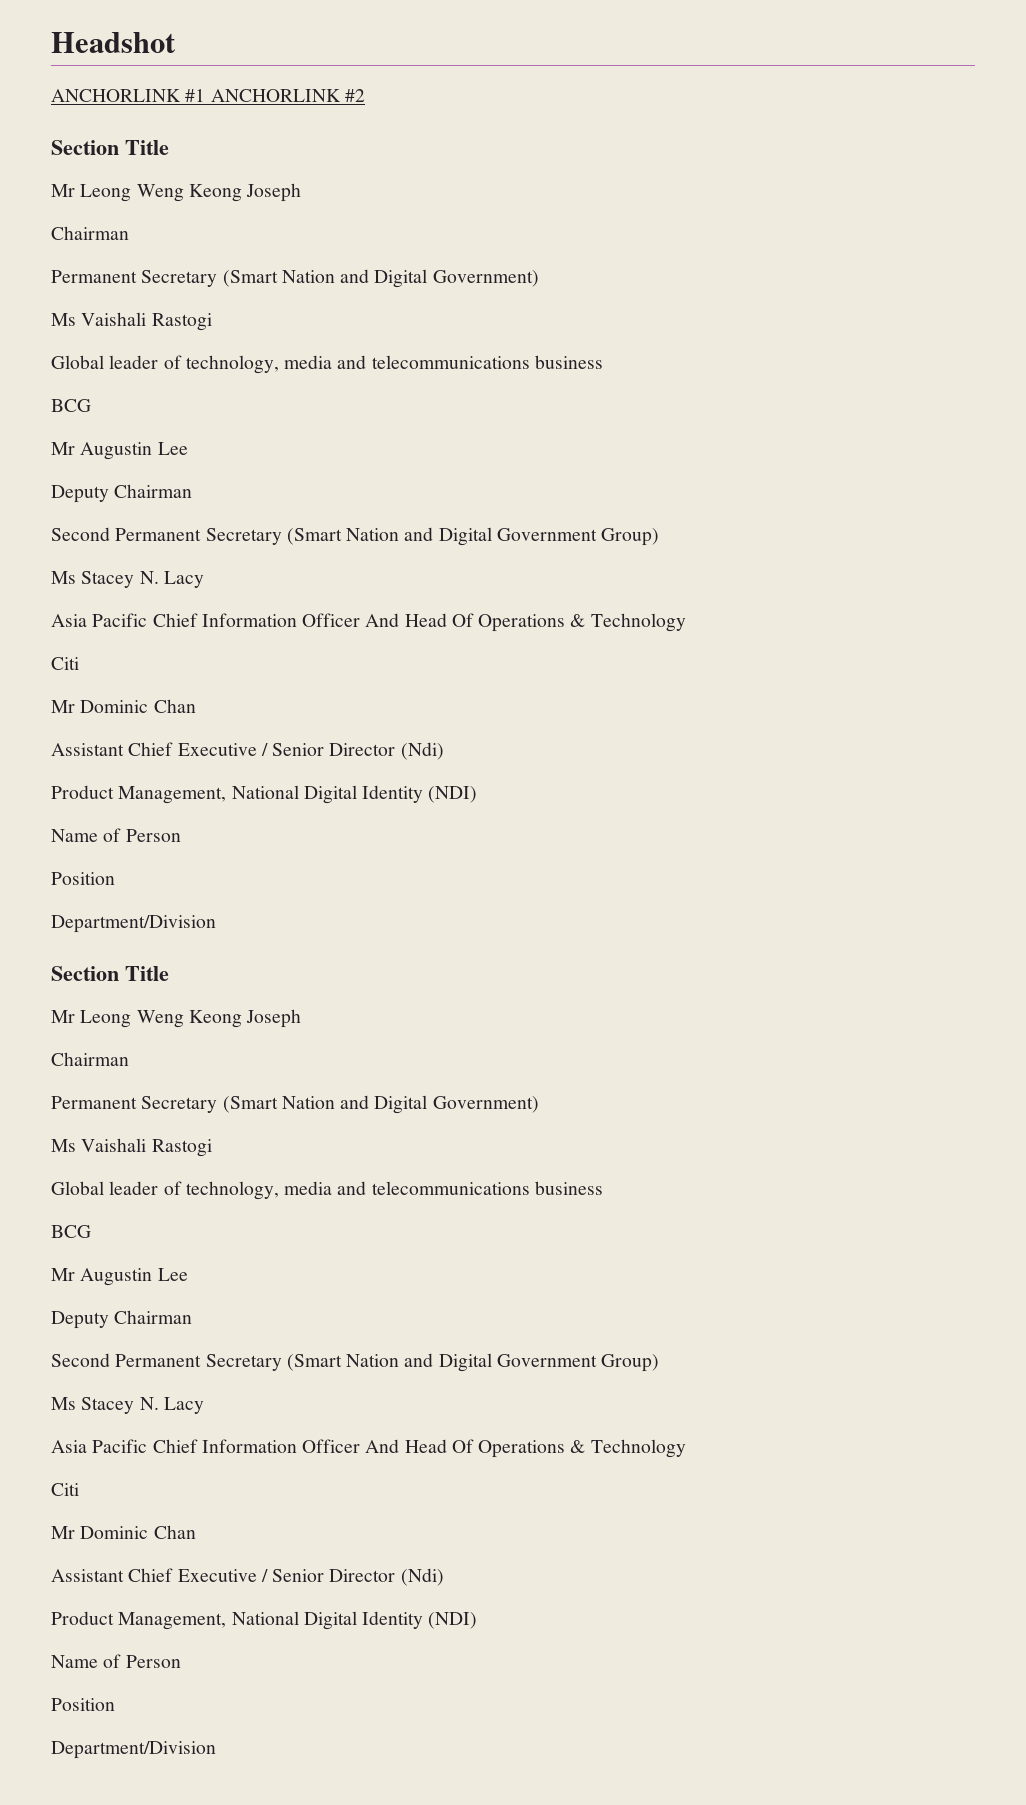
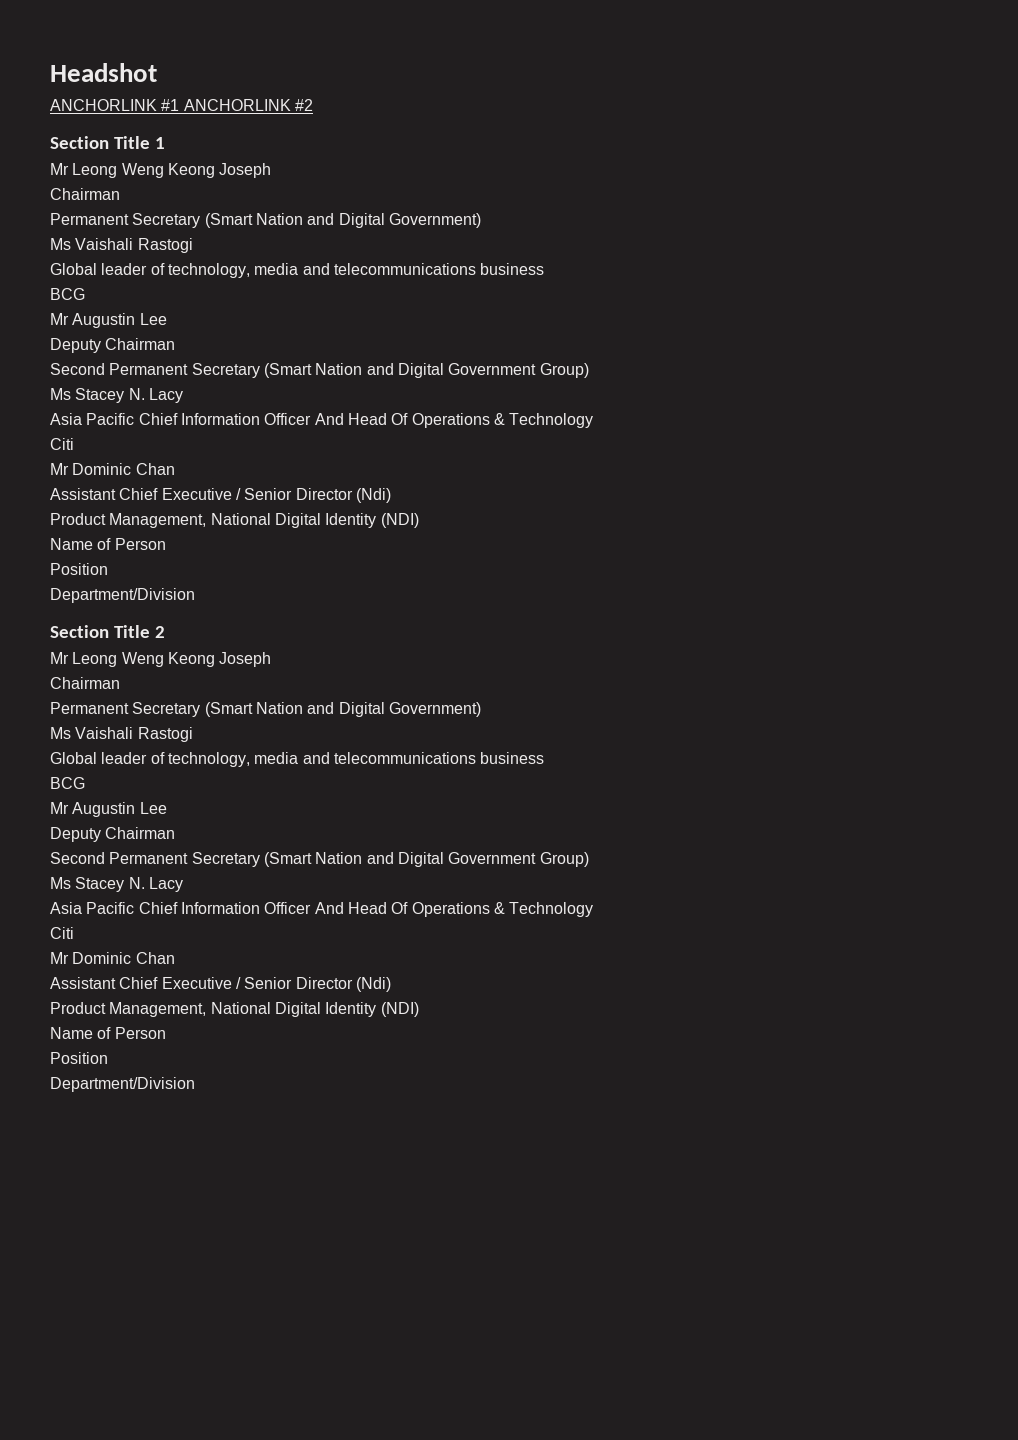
(169, 147) none -> [155,137,166,149] 1
(169, 973) none -> [155,626,166,638] 2

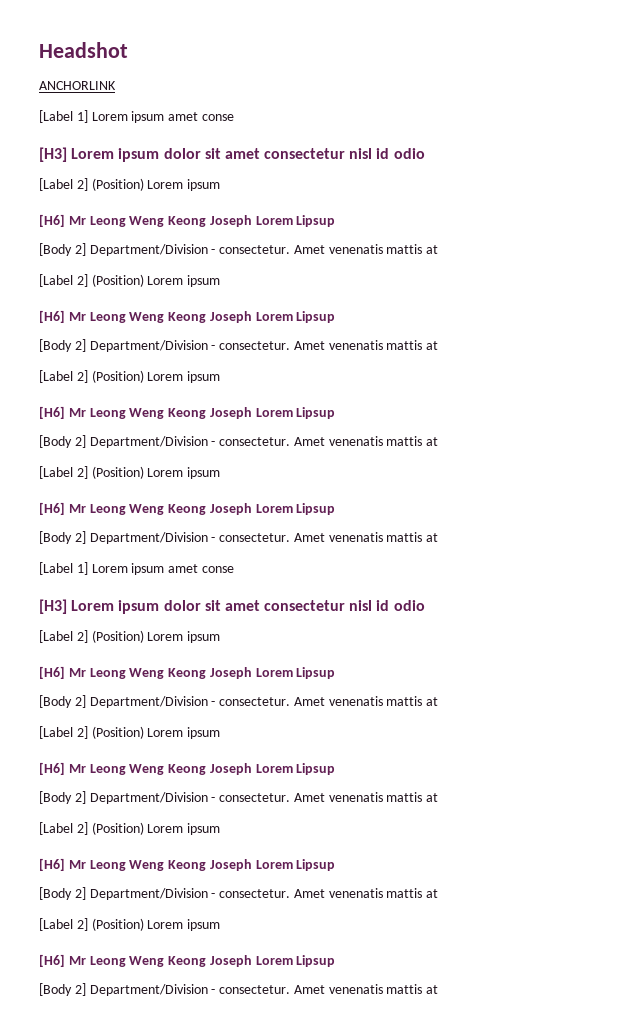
[161,99,313,111] [50,136,166,149] [50,163,272,178] [50,188,120,200] [50,213,481,228] [50,238,193,253] [50,263,545,278] [50,288,85,300] [50,313,167,328] [50,338,176,353] [50,363,589,378] [50,388,183,403] [50,413,594,428] [50,438,74,450] [50,463,175,475] [50,488,391,503] [50,513,419,528] [50,538,166,550] [50,563,108,575] [50,588,195,603] [50,625,166,638] [50,652,272,667] [50,677,120,689] [50,702,481,717] [50,727,193,742] [50,752,545,767] [50,777,85,789] [50,802,167,817] [50,827,176,842] [50,852,589,867] [50,877,183,892] [50,902,594,917] [50,927,74,939] [50,952,175,964] [50,977,391,992] [50,1002,419,1017] [50,1027,166,1039] [50,1052,108,1064] [50,1077,195,1092] #1 ANCHORLINK #2 // Section Title 1 // Mr Leong Weng Keong Joseph // Chairman // Permanent Secretary (Smart Nation and Digital Government) // Ms Vaishali Rastogi // Global leader of technology, media and telecommunications business // BCG // Mr Augustin Lee // Deputy Chairman // Second Permanent Secretary (Smart Nation and Digital Government Group) // Ms Stacey N. Lacy // Asia Pacific Chief Information Officer And Head Of Operations & Technology // Citi // Mr Dominic Chan // Assistant Chief Executive / Senior Director (Ndi) // Product Management, National Digital Identity (NDI) // Name of Person // Position // Department/Division // Section Title 2 // Mr Leong Weng Keong Joseph // Chairman // Permanent Secretary (Smart Nation and Digital Government) // Ms Vaishali Rastogi // Global leader of technology, media and telecommunications business // BCG // Mr Augustin Lee // Deputy Chairman // Second Permanent Secretary (Smart Nation and Digital Government Group) // Ms Stacey N. Lacy // Asia Pacific Chief Information Officer And Head Of Operations & Technology // Citi // Mr Dominic Chan // Assistant Chief Executive / Senior Director (Ndi) // Product Management, National Digital Identity (NDI) // Name of Person // Position // Department/Division -> [39,110,234,123] [39,147,425,162] [39,178,221,191] [39,214,336,227] [39,243,439,256] [39,274,221,287] [39,310,336,323] [39,339,439,352] [39,370,221,383] [39,406,336,419] [39,435,439,448] [39,466,221,479] [39,502,336,515] [39,531,439,544] [39,562,234,575] [39,599,425,614] [39,630,221,643] [39,666,336,679] [39,695,439,708] [39,726,221,739] [39,762,336,775] [39,791,439,804] [39,822,221,835] [39,858,336,871] [39,887,439,900] [39,918,221,931] [39,954,336,967] [39,983,439,996] // [Label 1] Lorem ipsum amet conse // [H3] Lorem ipsum dolor sit amet consectetur nisl id odio // [Label 2] (Position) Lorem ipsum // [H6] Mr Leong Weng Keong Joseph Lorem Lipsup // [Body 2] Department/Division - consectetur. Amet venenatis mattis at // [Label 2] (Position) Lorem ipsum // [H6] Mr Leong Weng Keong Joseph Lorem Lipsup // [Body 2] Department/Division - consectetur. Amet venenatis mattis at // [Label 2] (Position) Lorem ipsum // [H6] Mr Leong Weng Keong Joseph Lorem Lipsup // [Body 2] Department/Division - consectetur. Amet venenatis mattis at // [Label 2] (Position) Lorem ipsum // [H6] Mr Leong Weng Keong Joseph Lorem Lipsup // [Body 2] Department/Division - consectetur. Amet venenatis mattis at // [Label 1] Lorem ipsum amet conse // [H3] Lorem ipsum dolor sit amet consectetur nisl id odio // [Label 2] (Position) Lorem ipsum // [H6] Mr Leong Weng Keong Joseph Lorem Lipsup // [Body 2] Department/Division - consectetur. Amet venenatis mattis at // [Label 2] (Position) Lorem ipsum // [H6] Mr Leong Weng Keong Joseph Lorem Lipsup // [Body 2] Department/Division - consectetur. Amet venenatis mattis at // [Label 2] (Position) Lorem ipsum // [H6] Mr Leong Weng Keong Joseph Lorem Lipsup // [Body 2] Department/Division - consectetur. Amet venenatis mattis at // [Label 2] (Position) Lorem ipsum // [H6] Mr Leong Weng Keong Joseph Lorem Lipsup // [Body 2] Department/Division - consectetur. Amet venenatis mattis at

